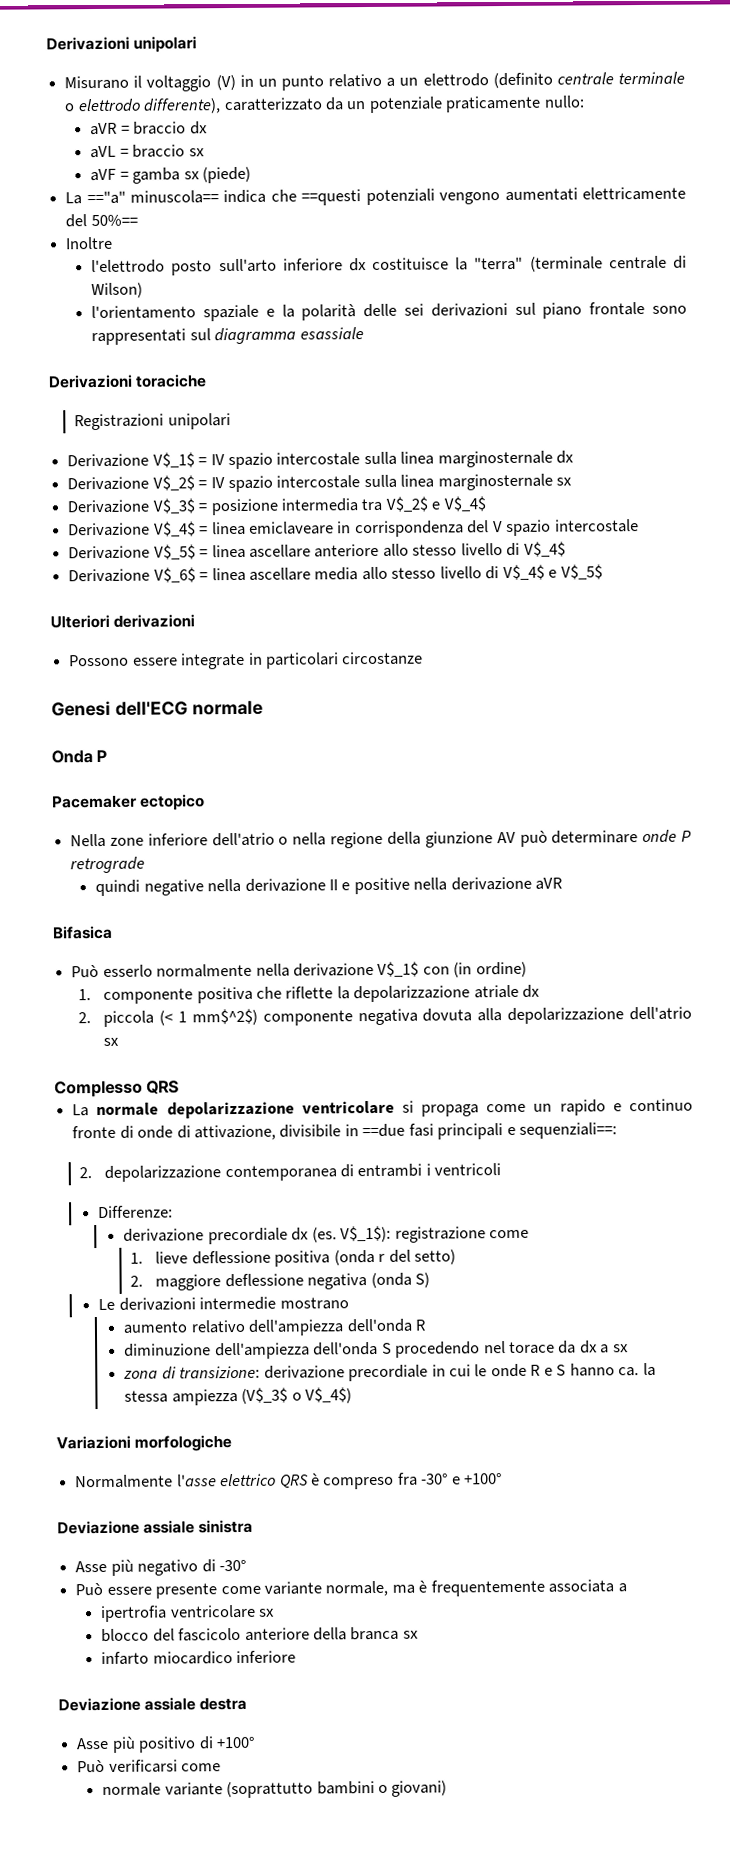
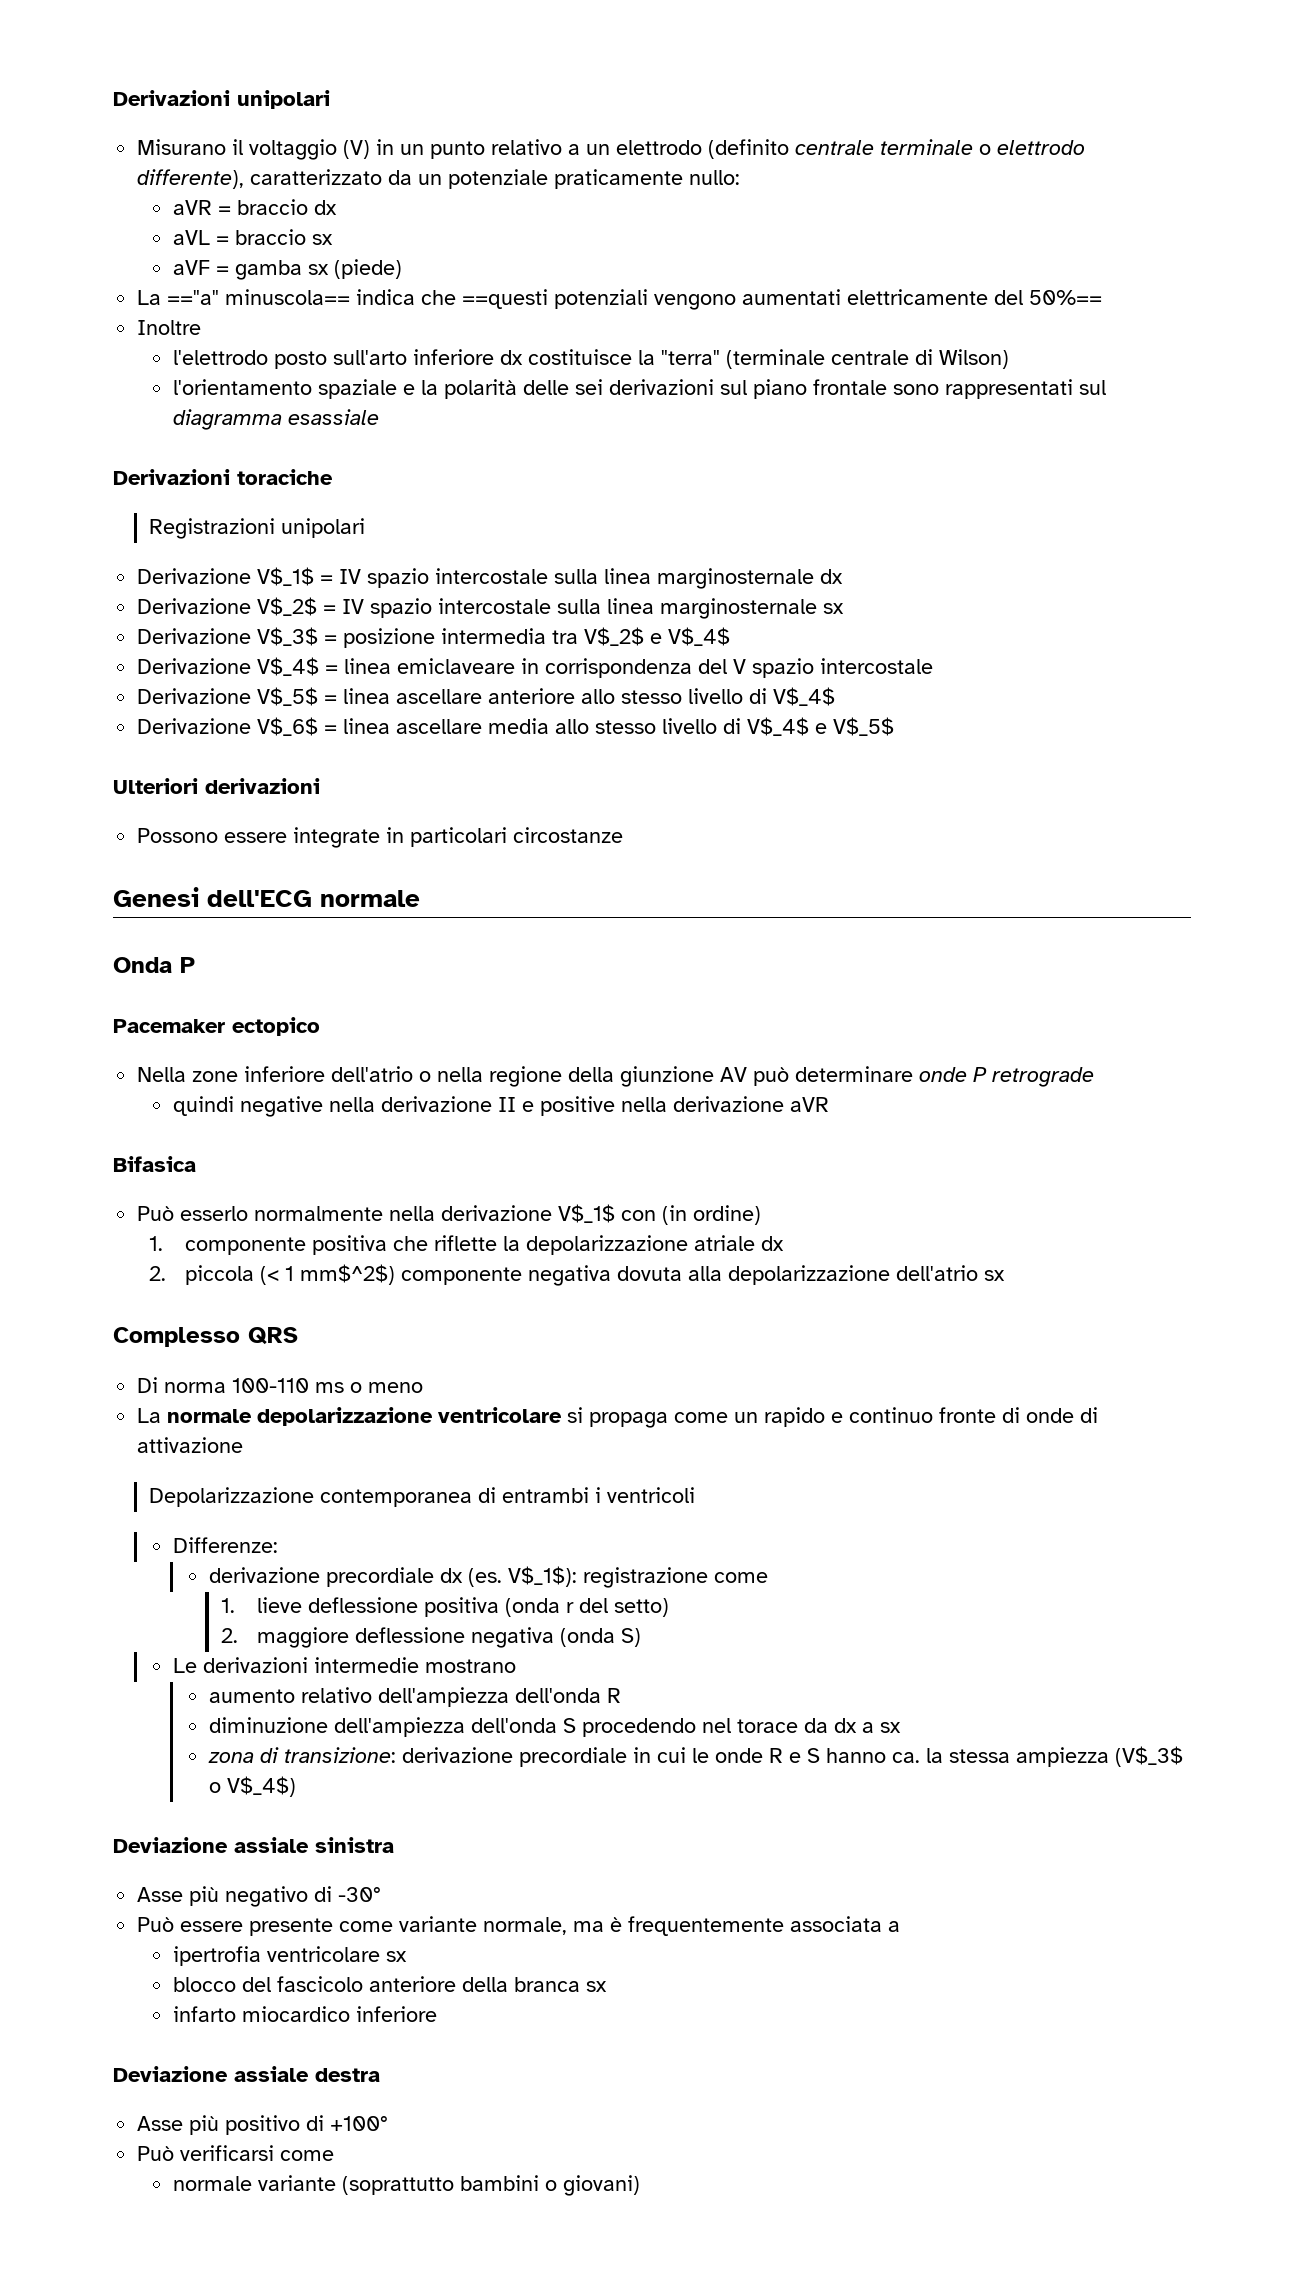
(180, 1087) none -> [137,1377,424,1393] // Di norma 100-110 ms o meno
[193,1122,618,1141] [79,1165,222,1182] attivazione, divisibile in ==due fasi principali e sequenziali==: // 2. depolarizzazione -> [137,1437,244,1453] [148,1487,314,1507] attivazione // Depolarizzazione
[56,1435,233,1452] [75,1472,503,1490] // Variazioni morfologiche // Normalmente l'asse elettrico QRS è compreso fra -30° e +100° -> (297, 1786) none

